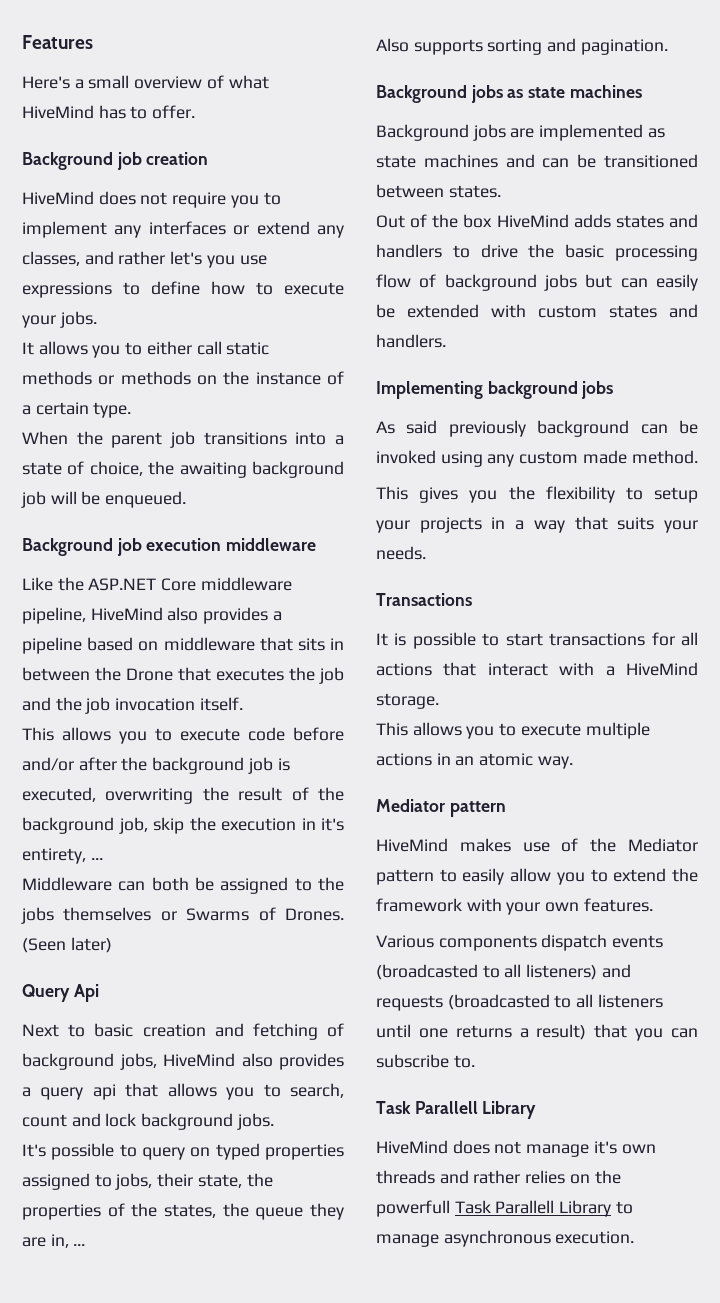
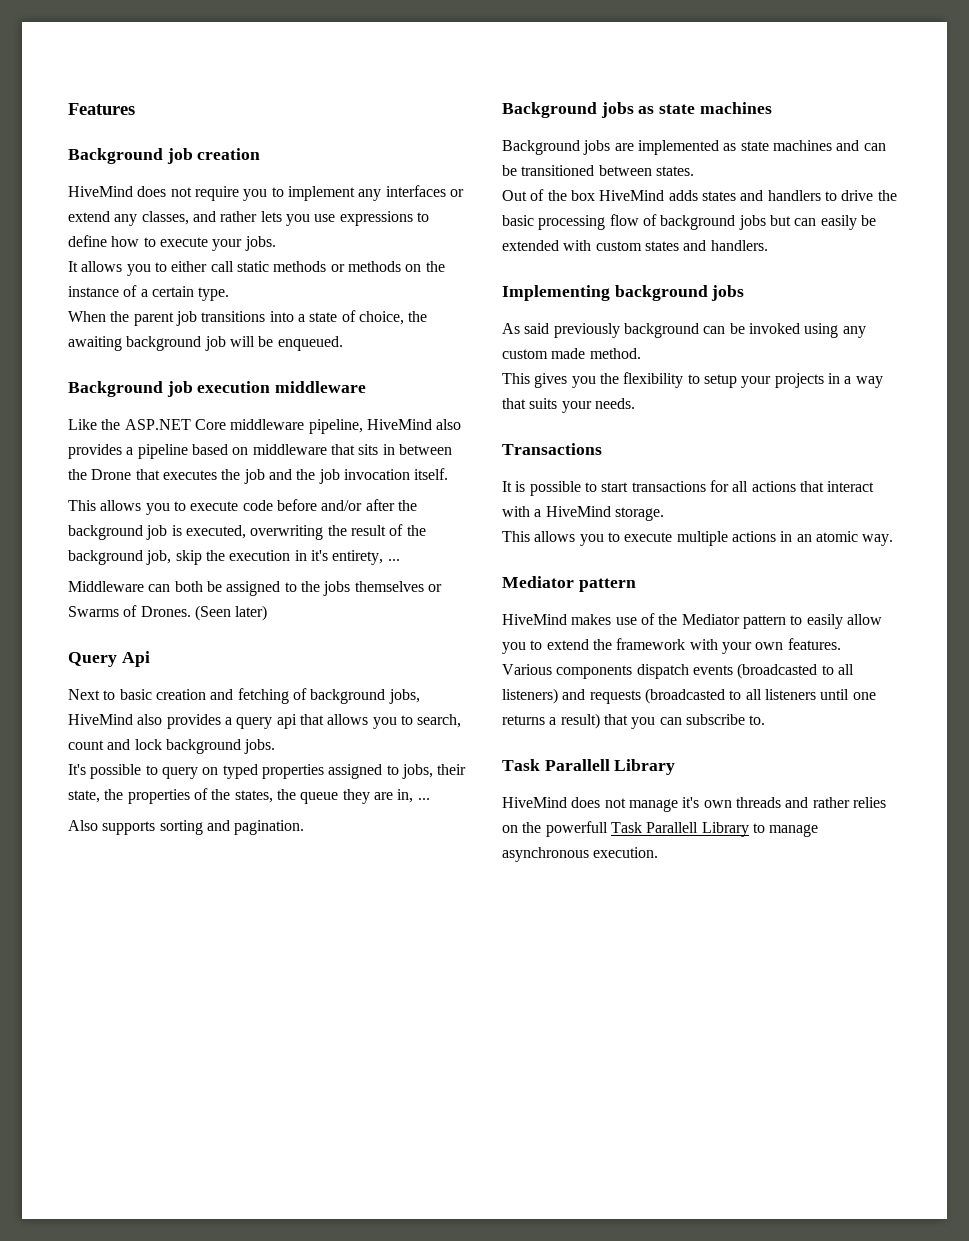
[22,75,269,89] [22,105,196,119] // Here's a small overview of what HiveMind has to offer. -> (135, 109) none
[170,251,203,265] let's -> [260,211,282,222] lets

